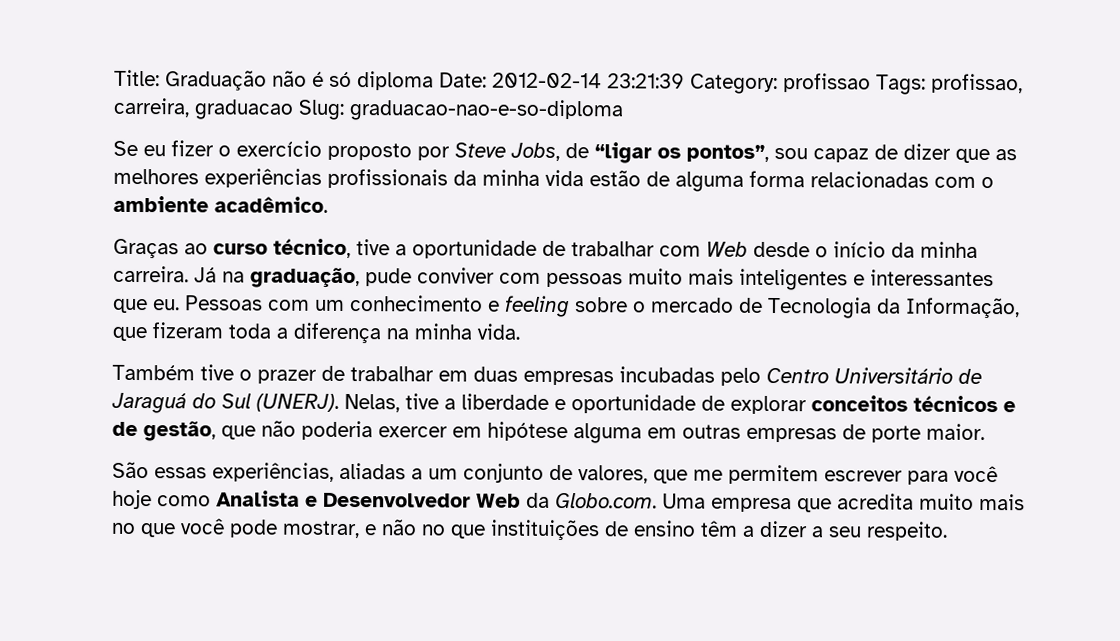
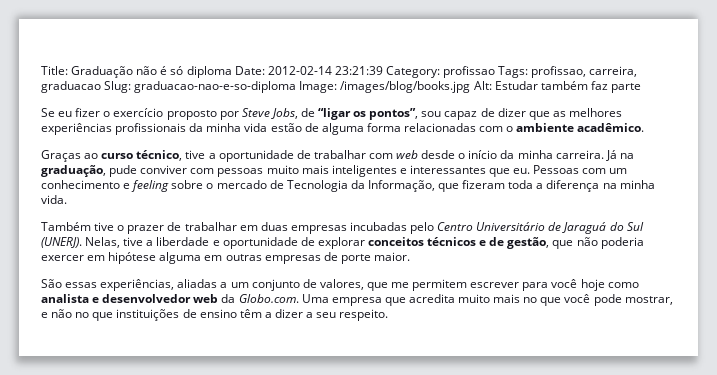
(624, 110) none -> [299,81,641,93] Image: /images/blog/books.jpg Alt: Estudar também faz parte
[706,241,748,257] Web -> [396,150,419,159] web
[216,490,521,508] Analista e Desenvolvedor Web -> [41,294,219,303] analista e desenvolvedor web

